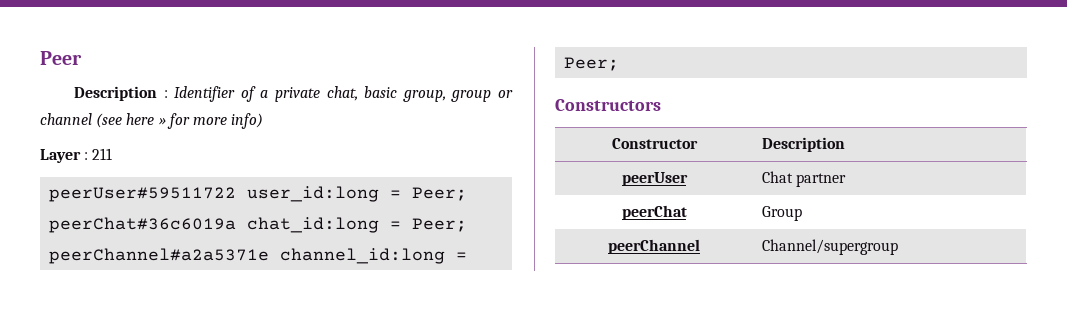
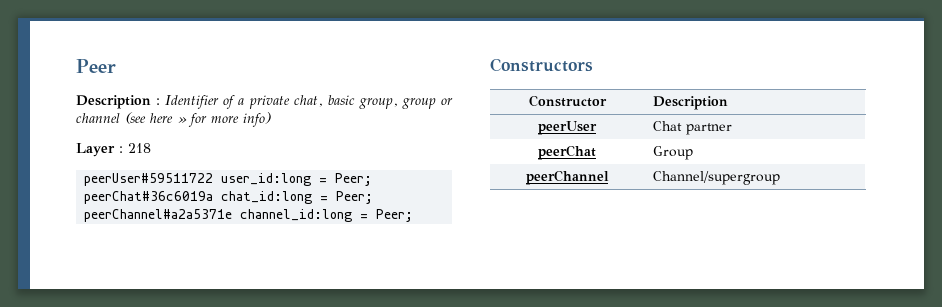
[92,148,113,160] 211 -> [128,143,151,153] 218

